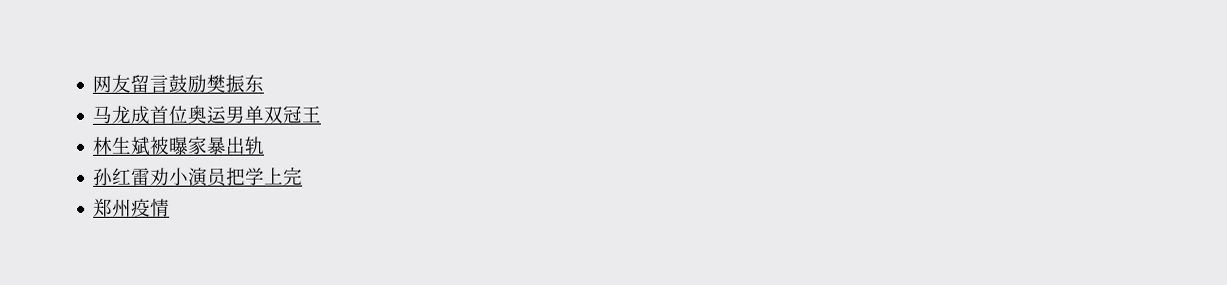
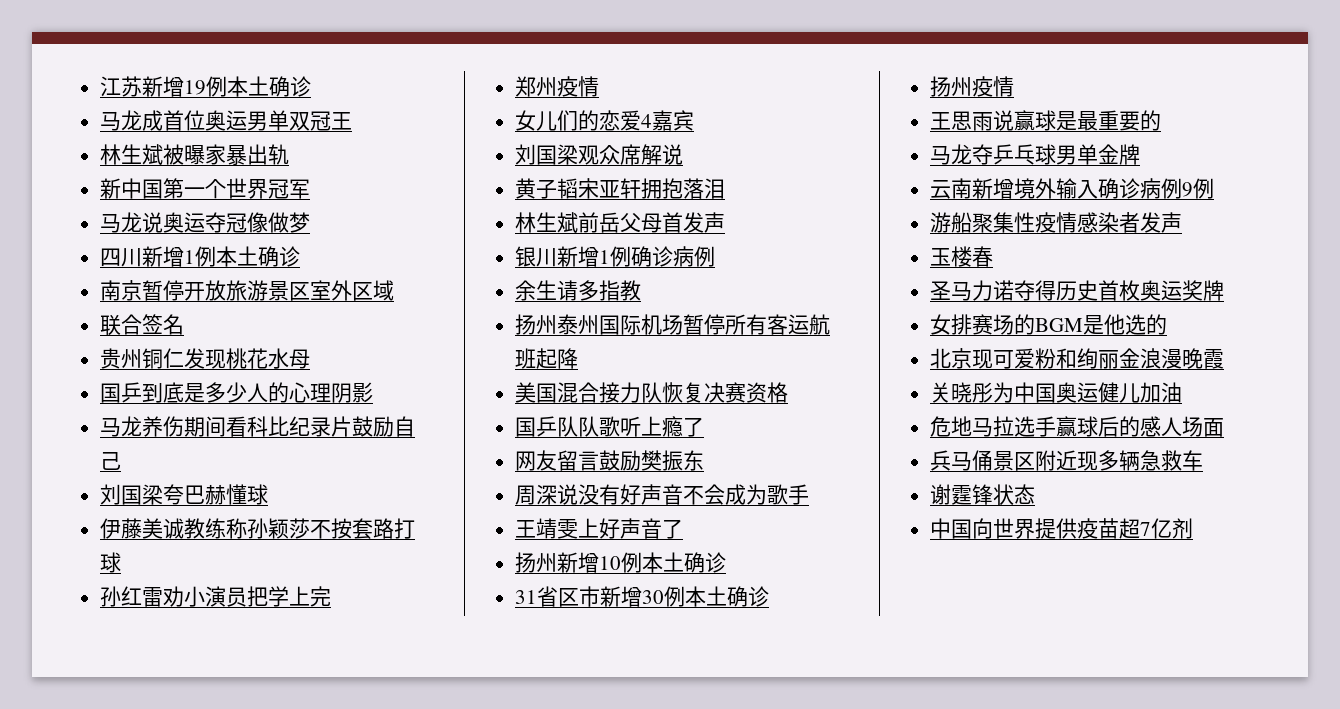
[92,74,265,93] 网友留言鼓励樊振东 -> [100,76,312,97] 江苏新增19例本土确诊
(266, 145) none -> [100,178,311,199] [100,212,311,233] [100,246,301,267] [100,280,395,301] [100,314,185,336] [100,348,311,369] [100,382,374,403] [100,416,416,437] [100,452,122,470] [100,484,269,505] [100,518,416,539] [100,552,122,573] // 新中国第一个世界冠军 // 马龙说奥运夺冠像做梦 // 四川新增1例本土确诊 // 南京暂停开放旅游景区室外区域 // 联合签名 // 贵州铜仁发现桃花水母 // 国乒到底是多少人的心理阴影 // 马龙养伤期间看科比纪录片鼓励自己 // 刘国梁夸巴赫懂球 // 伊藤美诚教练称孙颖莎不按套路打球
(171, 207) none -> [515,110,695,131] [515,144,684,165] [515,178,726,199] [515,212,726,233] [515,246,716,267] [515,280,642,301] [515,314,831,335] [515,348,579,369] [515,382,789,403] [515,416,705,437] [515,450,705,471] [515,484,810,505] [515,518,684,539] [515,552,727,573] [515,586,770,607] [930,76,1015,97] [930,110,1162,131] [930,144,1141,165] [930,178,1215,199] [930,212,1183,233] [930,246,994,267] [930,280,1225,301] [930,314,1168,335] [930,348,1225,369] [930,382,1183,403] [930,416,1225,437] [930,450,1204,471] [930,484,1036,505] [930,518,1194,539] // 女儿们的恋爱4嘉宾 // 刘国梁观众席解说 // 黄子韬宋亚轩拥抱落泪 // 林生斌前岳父母首发声 // 银川新增1例确诊病例 // 余生请多指教 // 扬州泰州国际机场暂停所有客运航班起降 // 美国混合接力队恢复决赛资格 // 国乒队队歌听上瘾了 // 网友留言鼓励樊振东 // 周深说没有好声音不会成为歌手 // 王靖雯上好声音了 // 扬州新增10例本土确诊 // 31省区市新增30例本土确诊 // 扬州疫情 // 王思雨说赢球是最重要的 // 马龙夺乒乓球男单金牌 // 云南新增境外输入确诊病例9例 // 游船聚集性疫情感染者发声 // 玉楼春 // 圣马力诺夺得历史首枚奥运奖牌 // 女排赛场的BGM是他选的 // 北京现可爱粉和绚丽金浪漫晚霞 // 关晓彤为中国奥运健儿加油 // 危地马拉选手赢球后的感人场面 // 兵马俑景区附近现多辆急救车 // 谢霆锋状态 // 中国向世界提供疫苗超7亿剂

